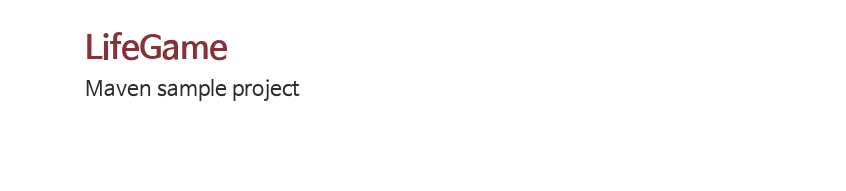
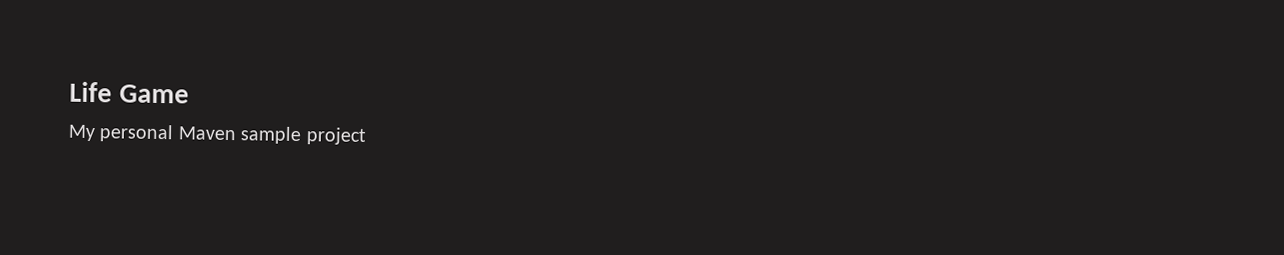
[85,32,228,61] LifeGame // -> [69,81,189,104] [68,124,174,143] Life Game // My personal

